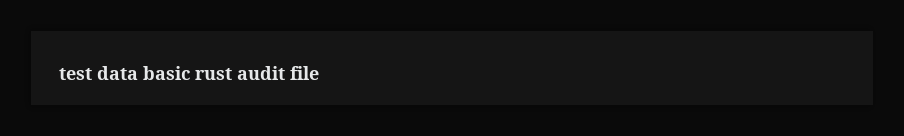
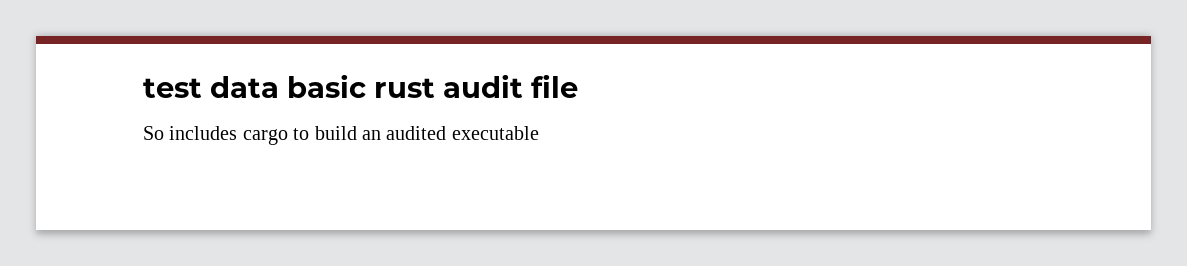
(319, 73) none -> [143,126,539,145] // So includes cargo to build an audited executable

